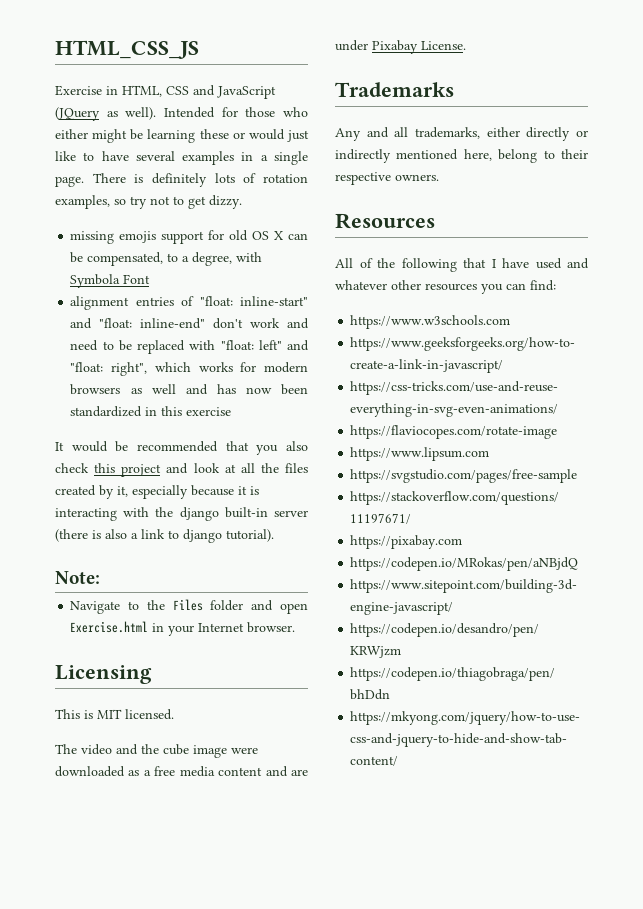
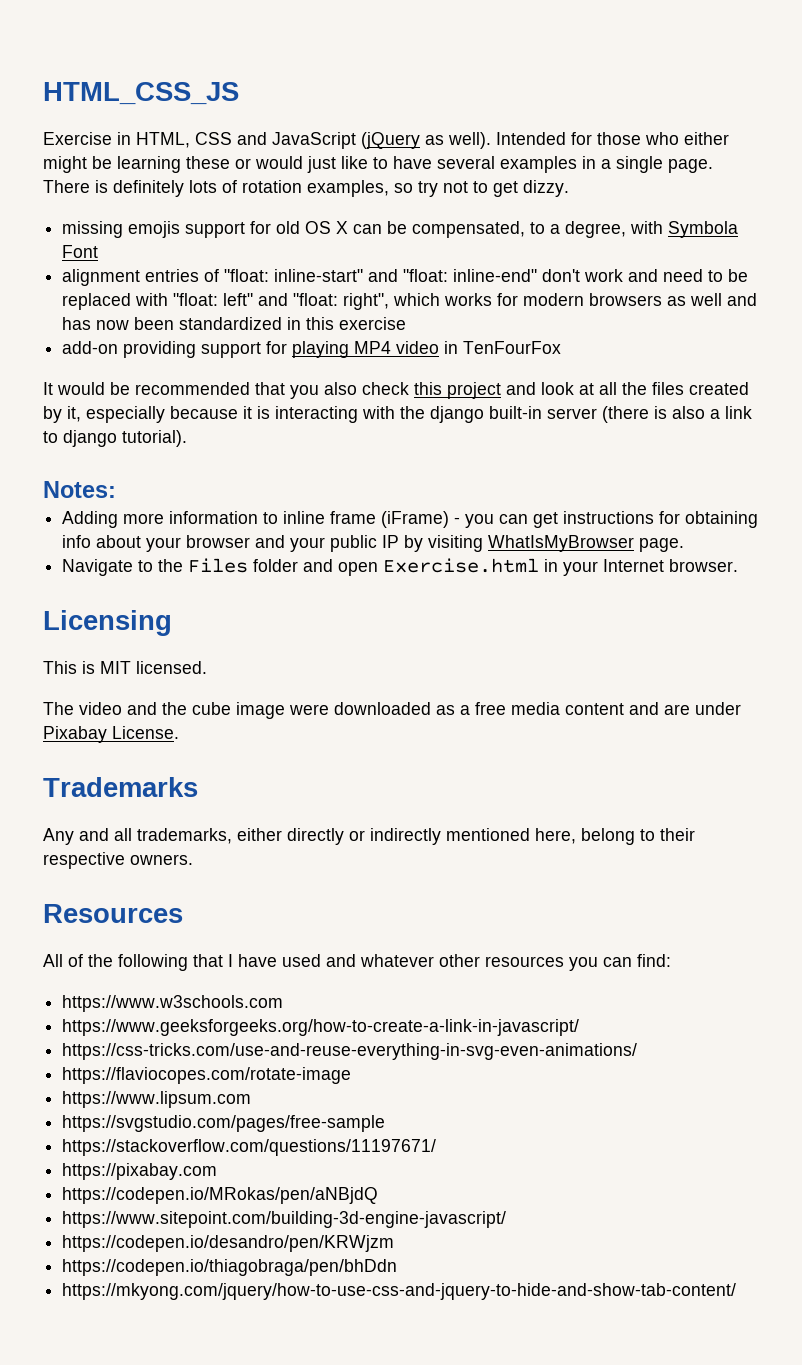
[55,107,100,121] (JQuery -> [361,132,420,149] (jQuery
(232, 411) none -> [62,341,562,358] // add-on providing support for playing MP4 video in TenFourFox
[55,571,100,584] Note: -> [43,481,116,498] [62,511,759,528] [62,535,685,552] Notes: // Adding more information to inline frame (iFrame) - you can get instructions for obtaining info about your browser and your public IP by visiting WhatIsMyBrowser page.

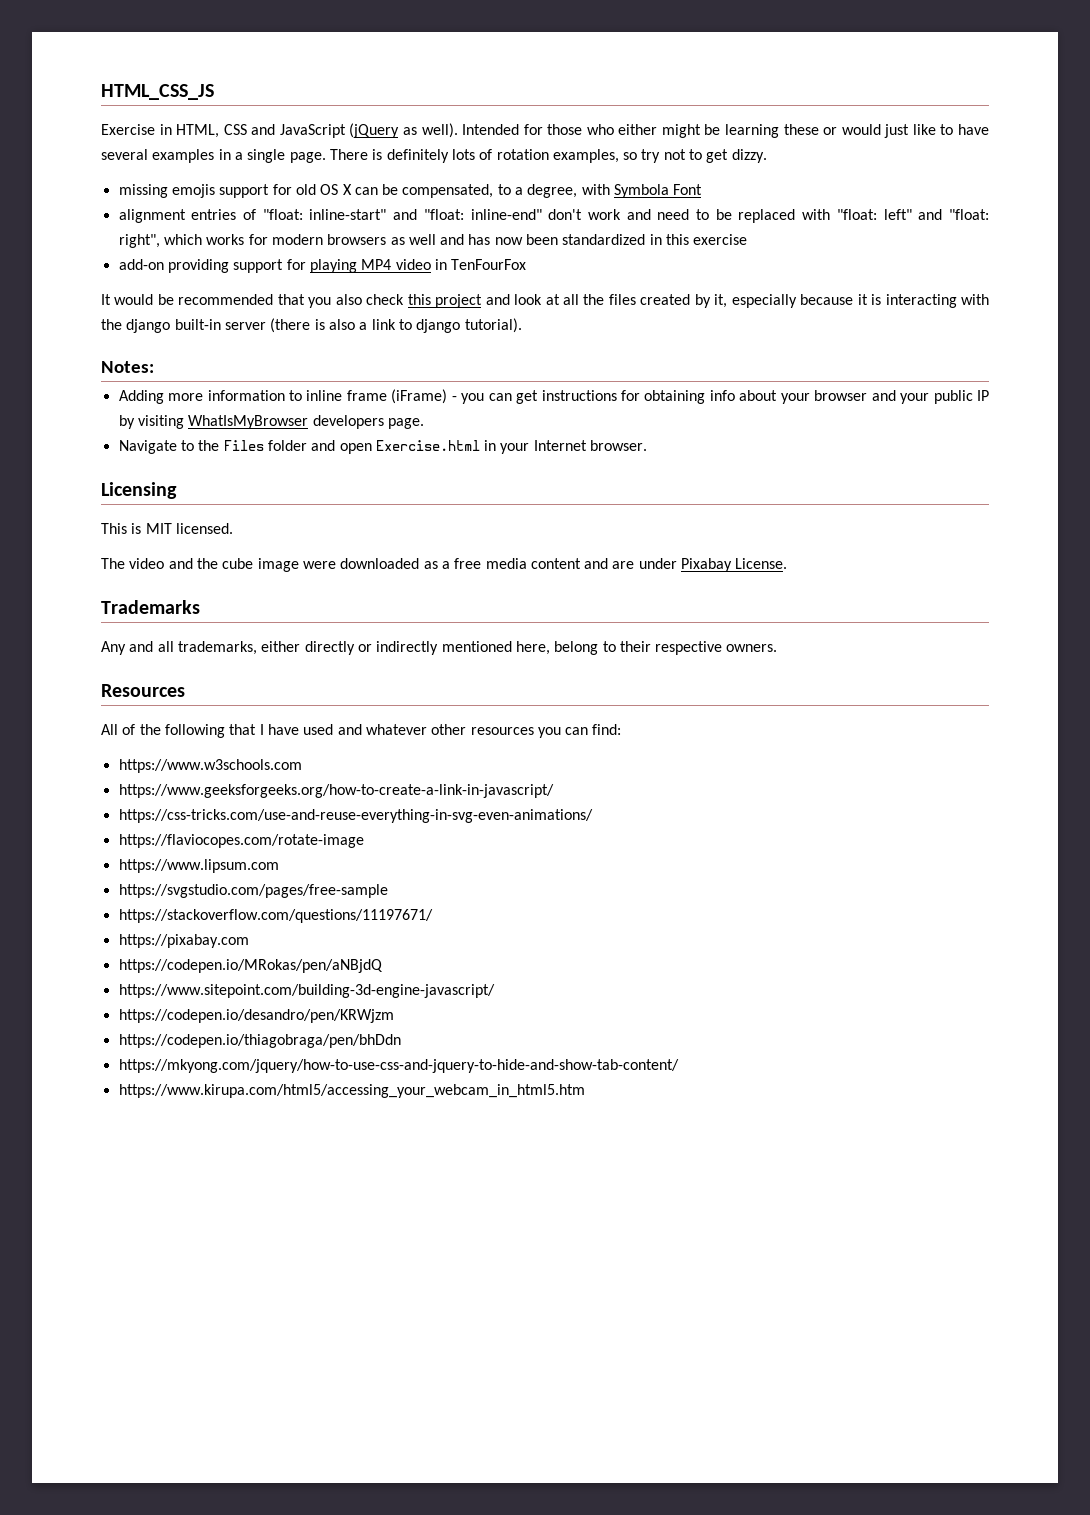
(635, 543) none -> [312,415,384,429] developers
(737, 1291) none -> [118,1084,585,1098] // https://www.kirupa.com/html5/accessing_your_webcam_in_html5.htm

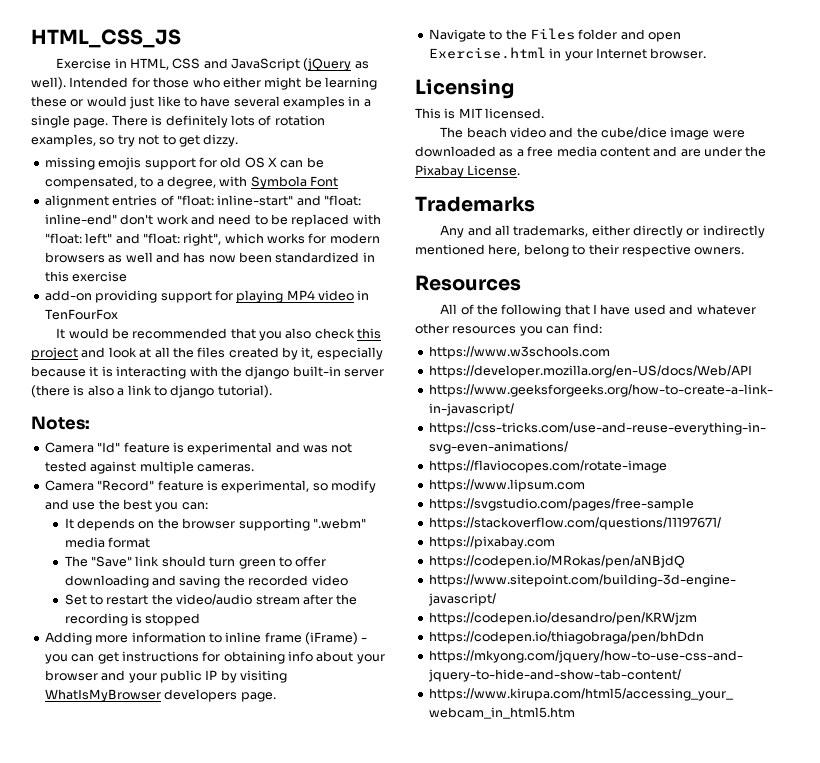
(154, 367) none -> [44,442,353,455] [44,461,254,474] [44,480,376,493] [44,499,208,512] [64,518,366,531] [64,537,151,548] [64,556,327,569] [64,575,348,588] [64,594,358,605] [64,613,201,626] // Camera "Id" feature is experimental and was not tested against multiple cameras. // Camera "Record" feature is experimental, so modify and use the best you can: // It depends on the browser supporting ".webm" media format // The "Save" link should turn green to offer downloading and saving the recorded video // Set to restart the video/audio stream after the recording is stopped
(125, 563) none -> [466,127,507,138] beach
[222,558,254,569] cube -> [601,127,668,138] cube/dice
(677, 563) none -> [745,146,767,157] the
(302, 766) none -> [428,365,752,378] // https://developer.mozilla.org/en-US/docs/Web/API

